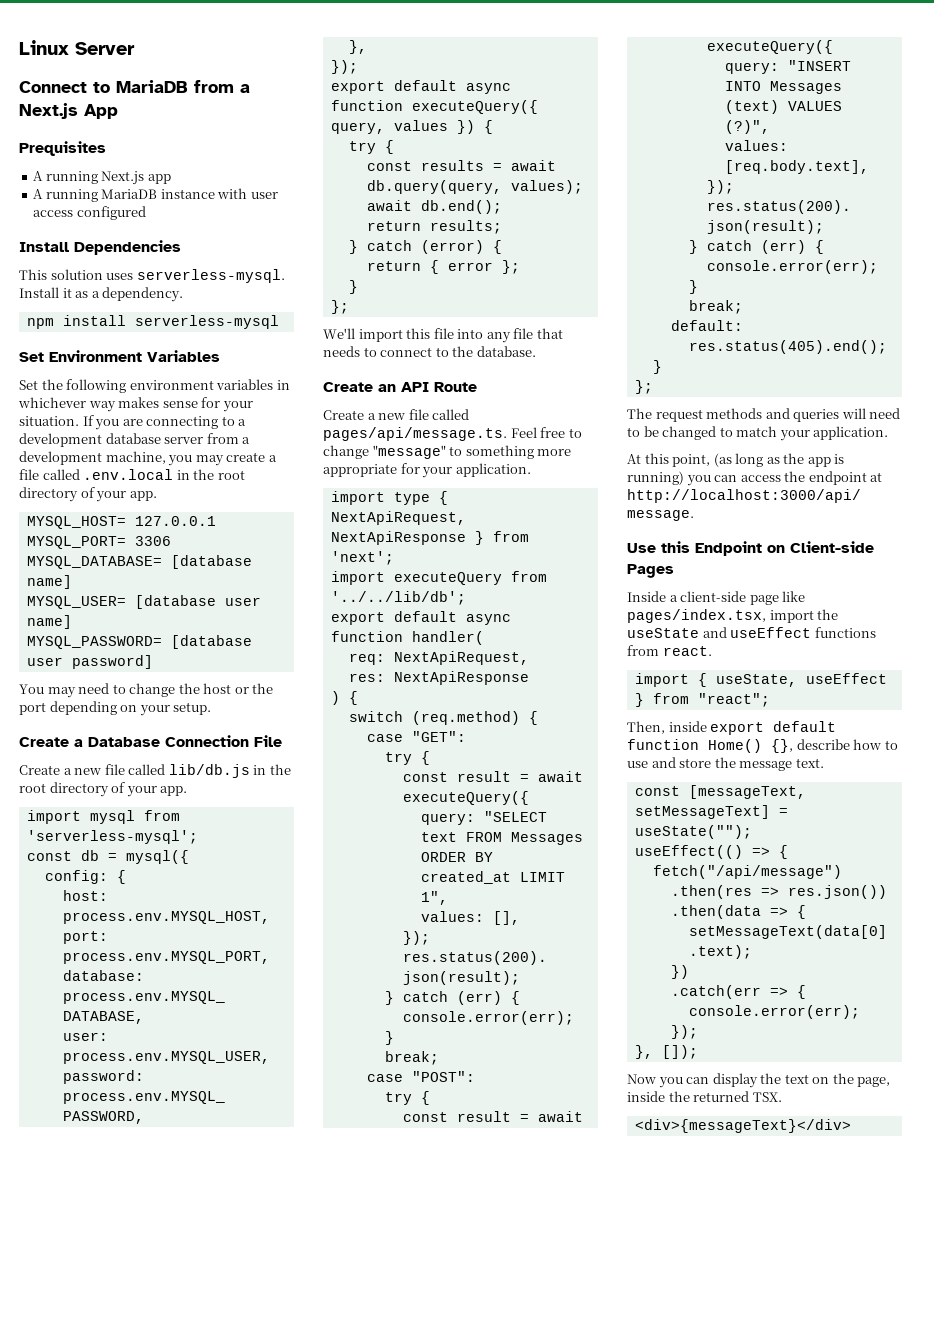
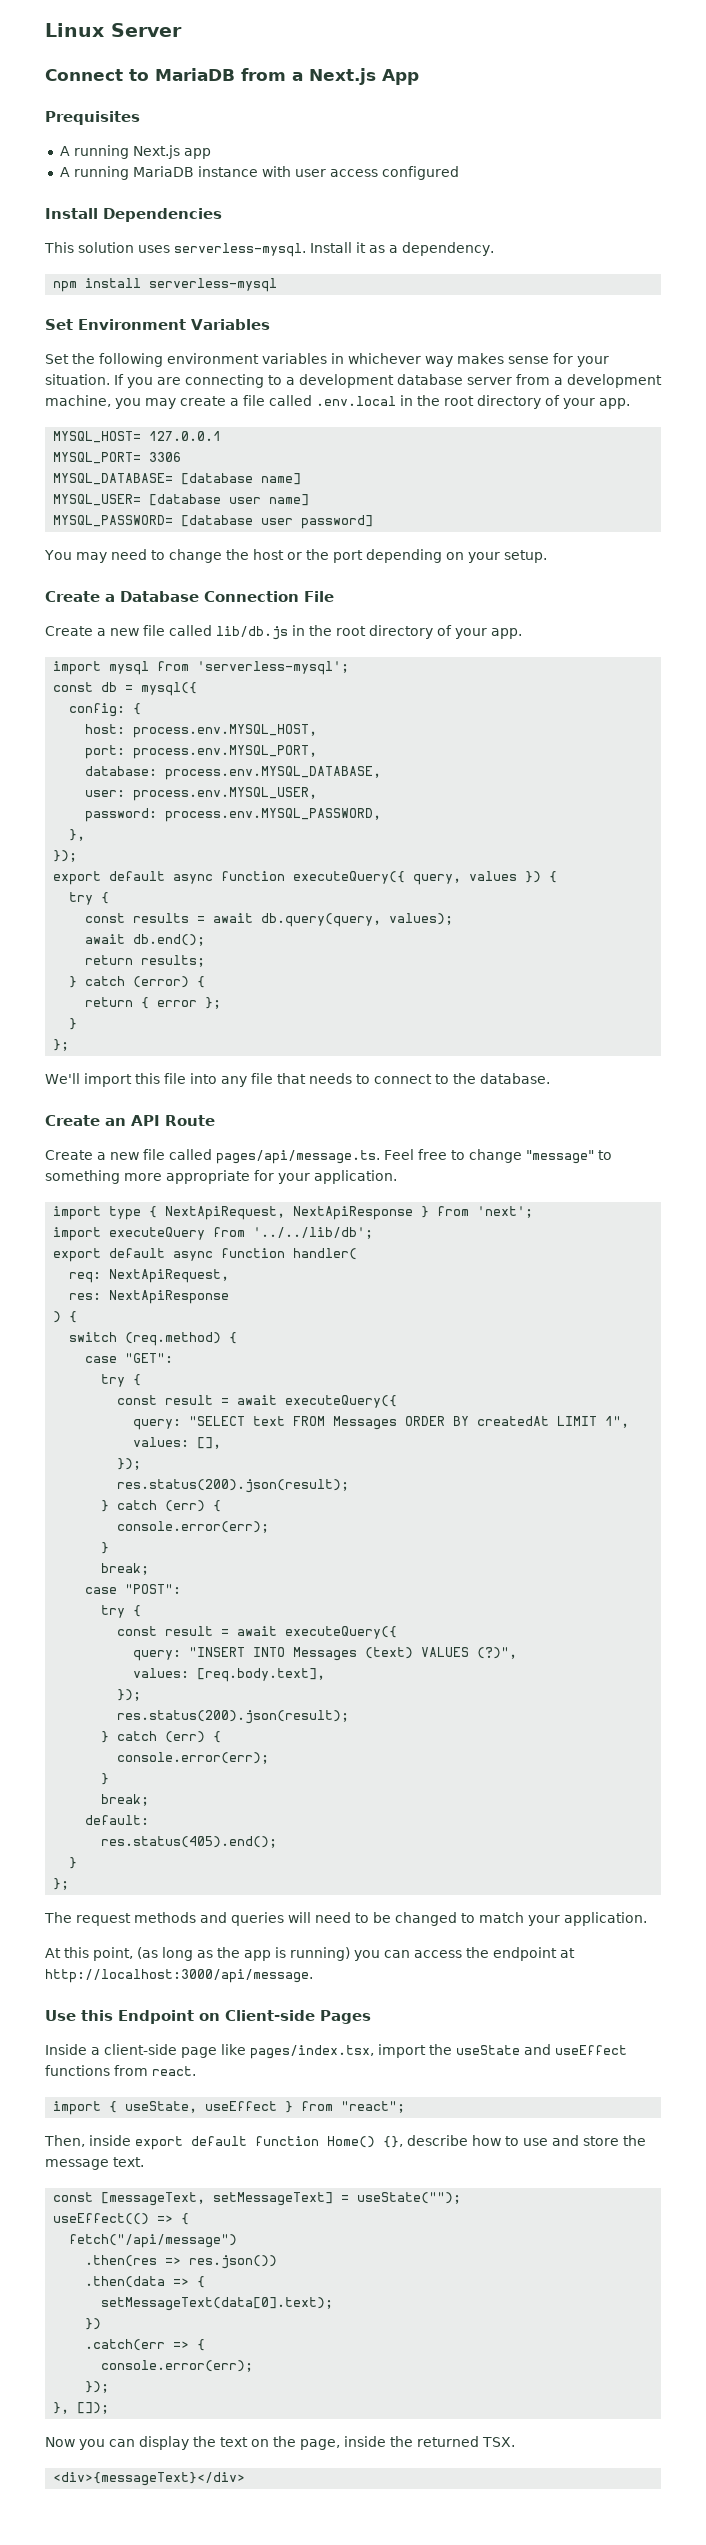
[420,871,511,884] created_at -> [477,1416,550,1426] createdAt

